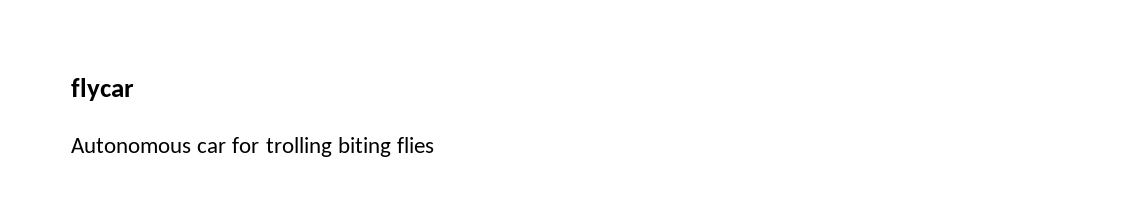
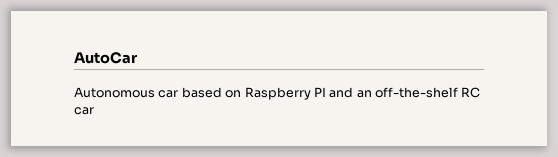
[71,78,134,101] flycar -> [74,52,137,64] AutoCar
[232,137,435,157] for trolling biting flies -> [181,87,481,100] [74,107,94,115] based on Raspberry PI and an off-the-shelf RC car

